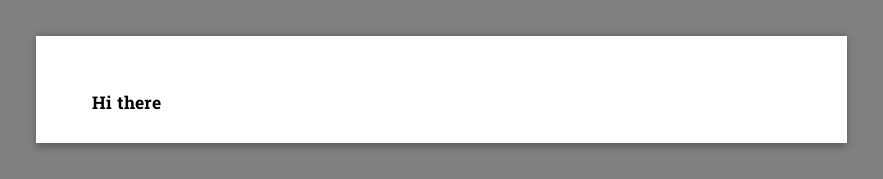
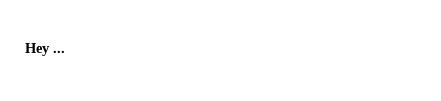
[92,95,161,110] Hi there -> [25,43,65,56] Hey ...

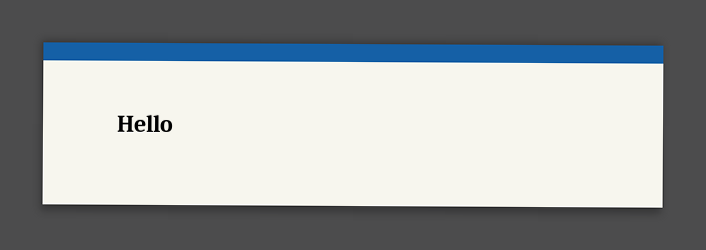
[25,43,65,56] Hey ... -> [116,114,174,133] Hello

